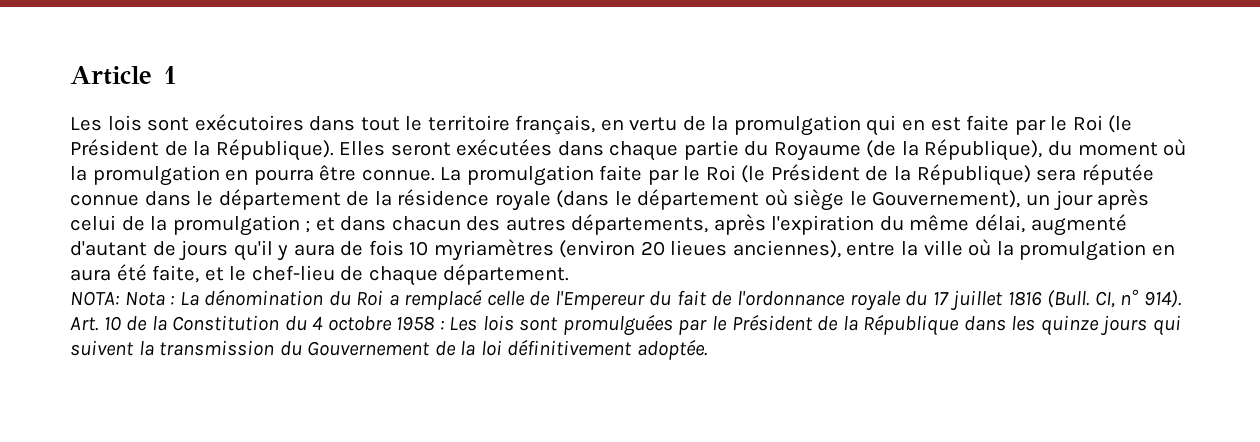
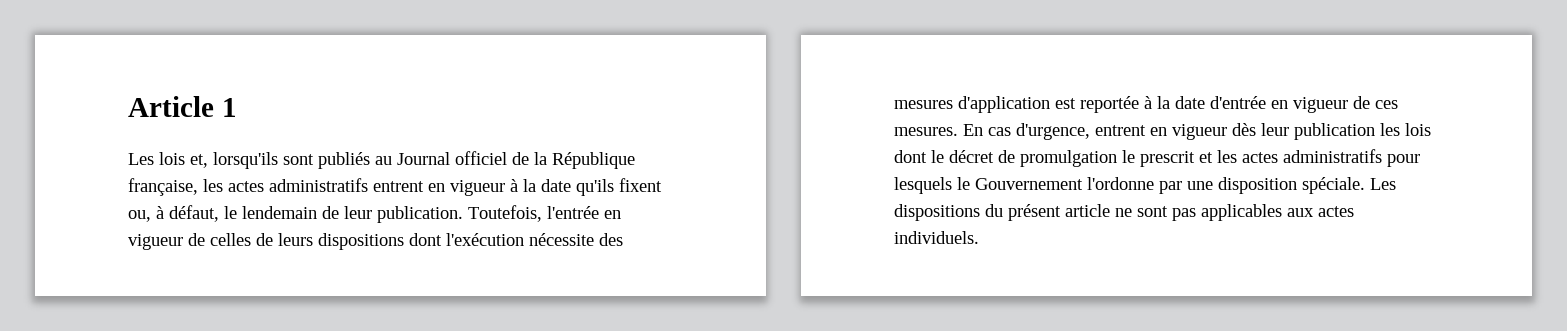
[147,114,1133,136] [70,139,1187,161] [70,164,1154,186] [70,189,1150,211] [70,214,1127,236] [70,239,1175,261] [70,264,570,286] [70,289,1181,311] [70,314,1181,336] [70,339,707,360] sont exécutoires dans tout le territoire français, en vertu de la promulgation qui en est faite par le Roi (le Président de la République). Elles seront exécutées dans chaque partie du Royaume (de la République), du moment où la promulgation en pourra être connue. La promulgation faite par le Roi (le Président de la République) sera réputée connue dans le département de la résidence royale (dans le département où siège le Gouvernement), un jour après celui de la promulgation ; et dans chacun des autres départements, après l'expiration du même délai, augmenté d'autant de jours qu'il y aura de fois 10 myriamètres (environ 20 lieues anciennes), entre la ville où la promulgation en aura été faite, et le chef-lieu de chaque département. // NOTA: Nota : La dénomination du Roi a remplacé celle de l'Empereur du fait de l'ordonnance royale du 17 juillet 1816 (Bull. CI, n° 914). Art. 10 de la Constitution du 4 octobre 1958 : Les lois sont promulguées par le Président de la République dans les quinze jours qui suivent la transmission du Gouvernement de la loi définitivement adoptée. -> [190,151,635,169] [128,178,662,196] [128,205,621,223] [128,233,623,250] [894,96,1398,113] [894,123,1431,140] [894,149,1420,167] [894,177,1396,194] [894,204,1354,221] [894,231,979,244] et, lorsqu'ils sont publiés au Journal officiel de la République française, les actes administratifs entrent en vigueur à la date qu'ils fixent ou, à défaut, le lendemain de leur publication. Toutefois, l'entrée en vigueur de celles de leurs dispositions dont l'exécution nécessite des mesures d'application est reportée à la date d'entrée en vigueur de ces mesures. En cas d'urgence, entrent en vigueur dès leur publication les lois dont le décret de promulgation le prescrit et les actes administratifs pour lesquels le Gouvernement l'ordonne par une disposition spéciale. Les dispositions du présent article ne sont pas applicables aux actes individuels.

